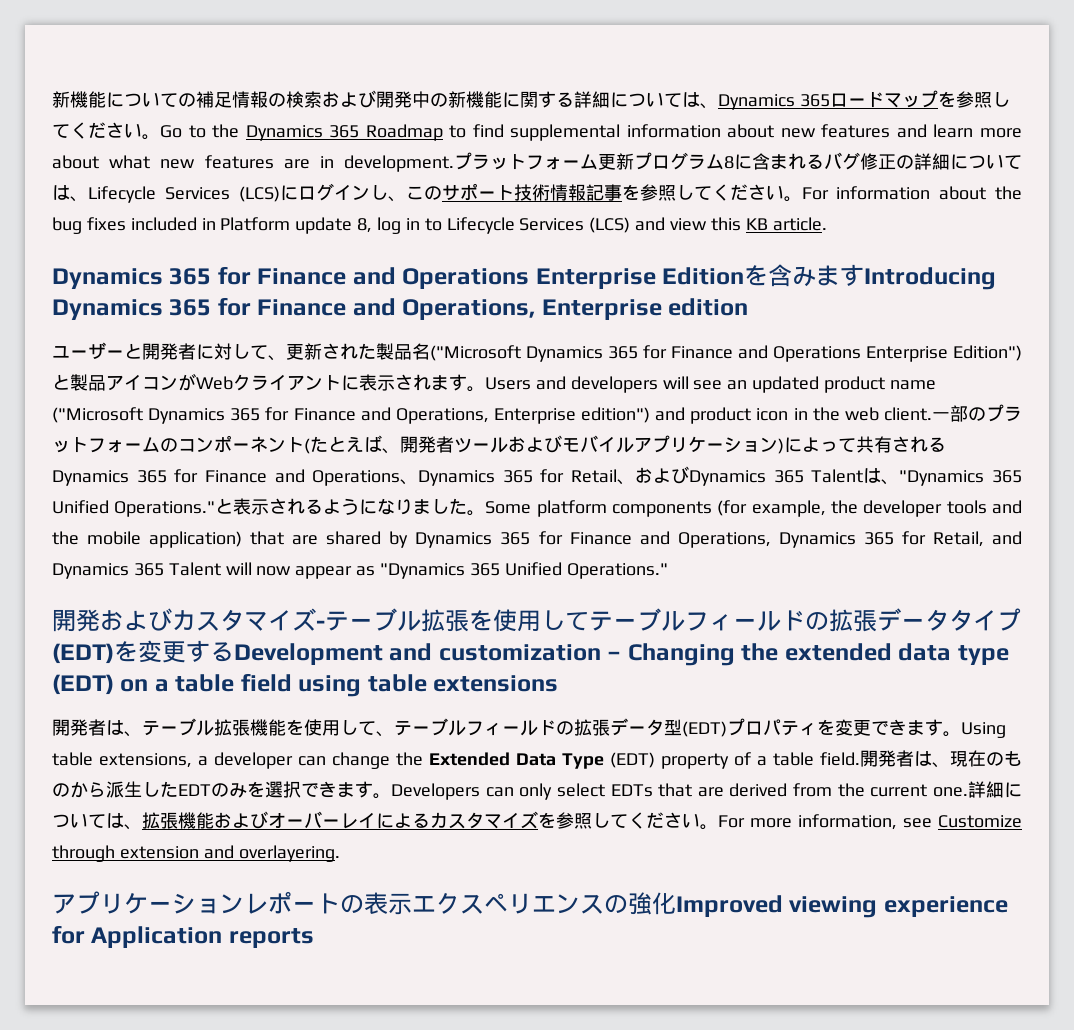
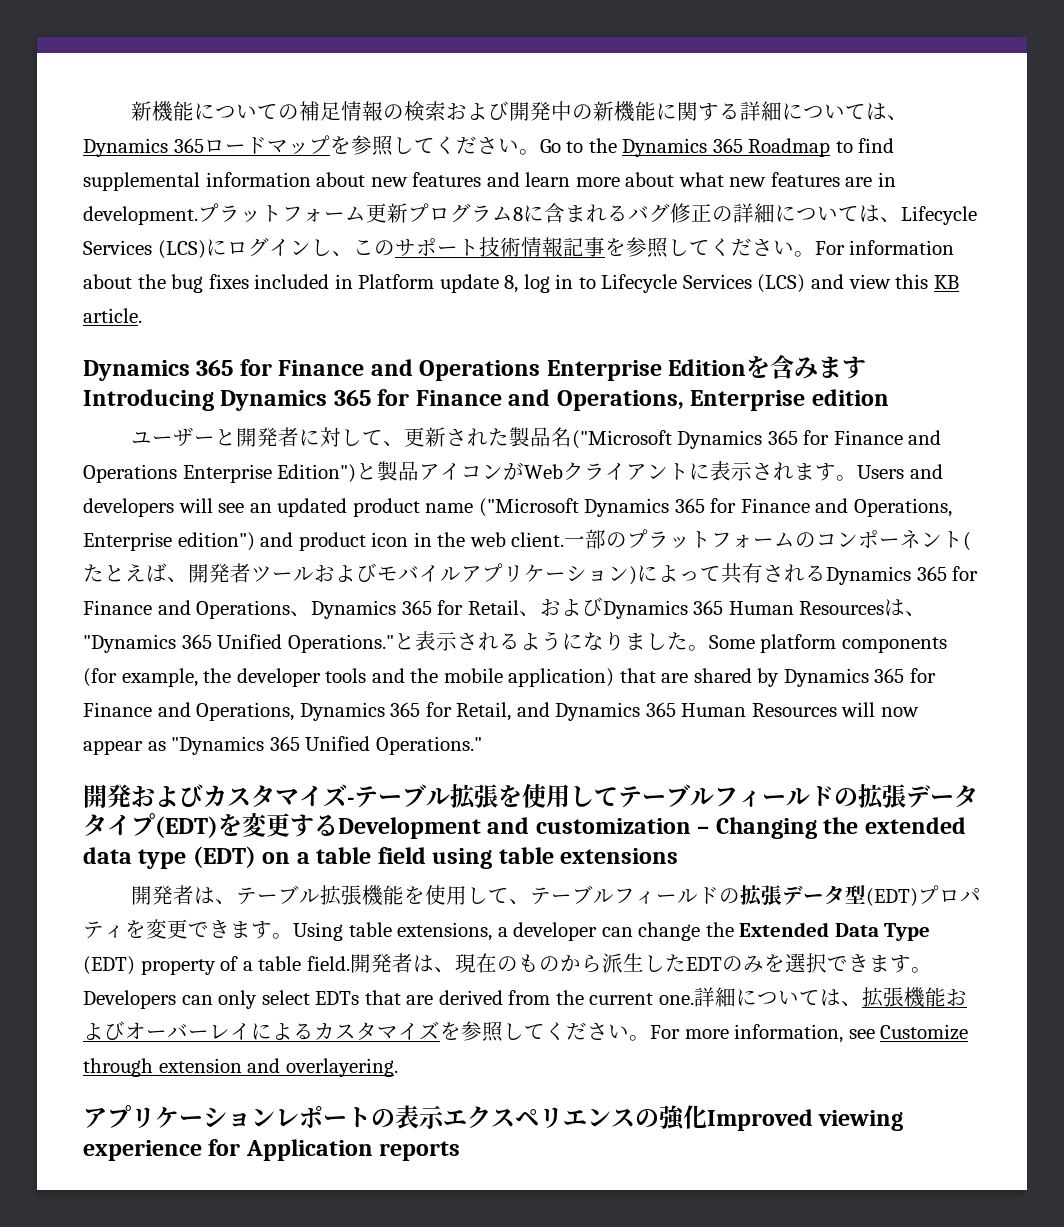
[811,469,864,483] Talent -> [728,601,885,615] Human Resources
[168,562,221,576] Talent -> [681,703,837,717] Human Resources

